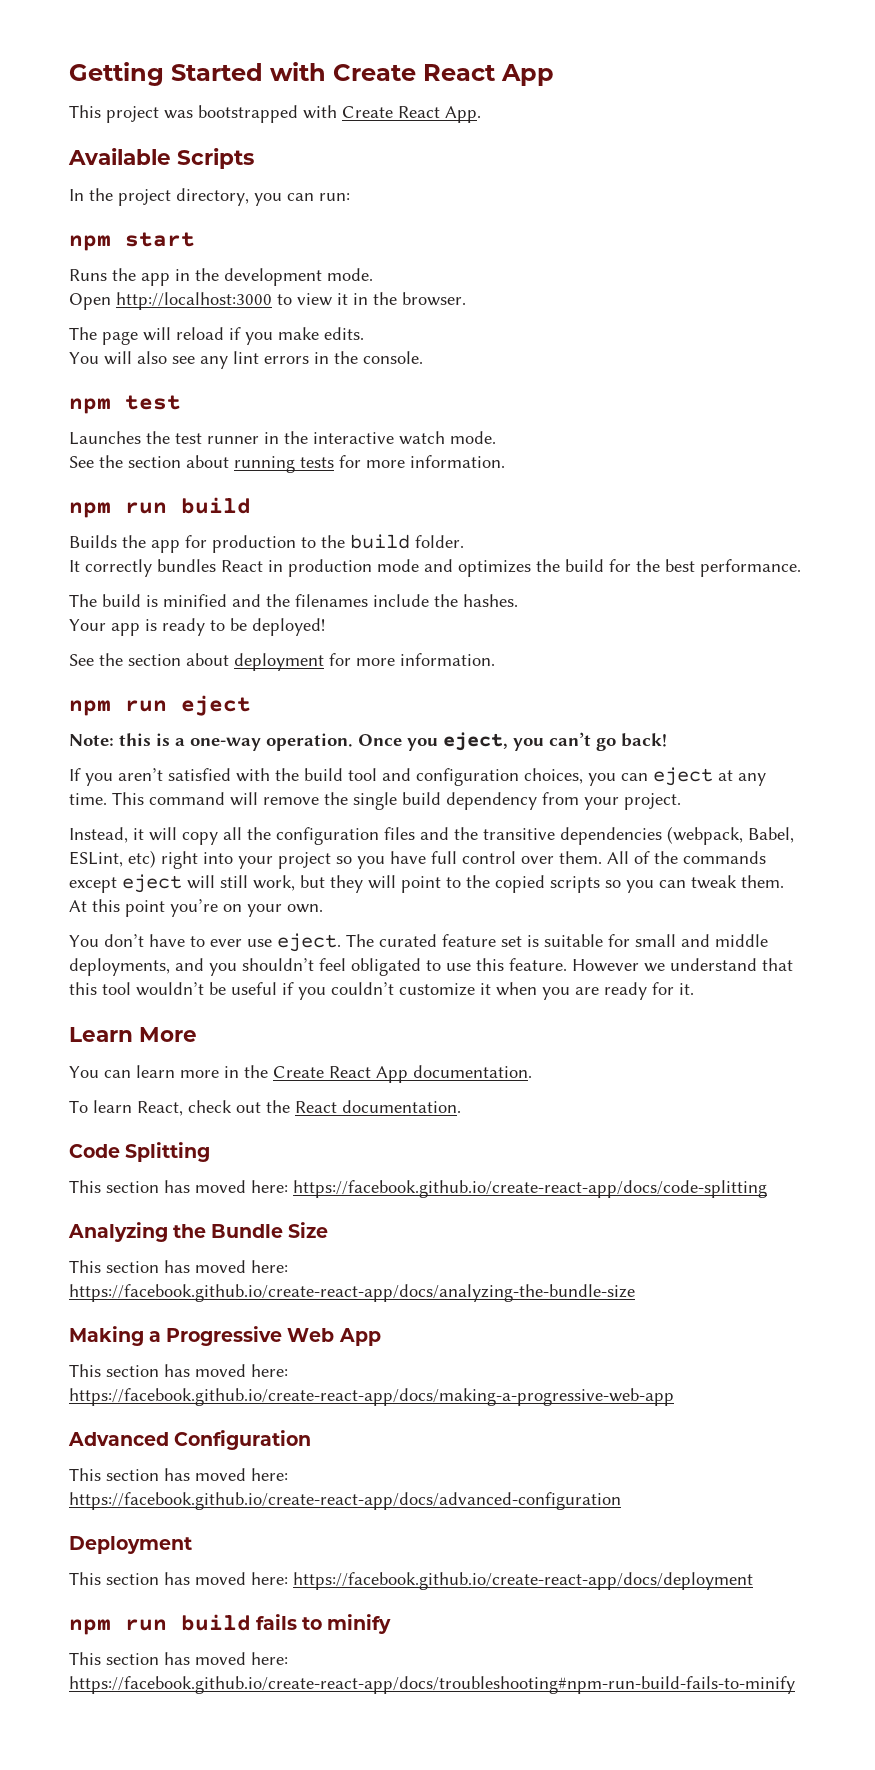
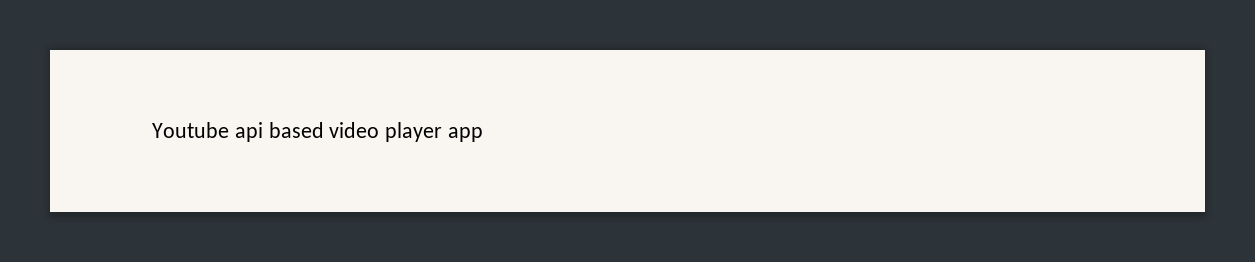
[69,62,554,86] [69,105,481,123] [68,148,254,169] [69,188,350,206] [69,232,195,251] [69,268,373,286] [69,292,466,310] [69,327,364,345] [69,351,423,369] [69,395,181,414] [69,431,496,445] [69,455,505,473] [69,497,251,518] [69,534,464,553] [69,559,801,577] [69,594,518,607] [69,618,325,636] [69,653,495,671] [69,695,251,716] [69,732,667,751] [69,767,766,786] [69,792,681,810] [69,826,794,845] [69,850,766,869] [69,874,784,893] [69,899,323,917] [69,933,768,952] [69,958,793,976] [69,982,694,1000] [69,1027,197,1042] [69,1065,532,1083] [69,1100,461,1116] [69,1142,211,1162] [69,1180,767,1198] [68,1222,329,1242] [69,1260,288,1273] [69,1284,635,1302] [69,1326,381,1346] [69,1364,288,1377] [69,1388,674,1406] [68,1430,312,1450] [69,1468,288,1481] [69,1492,621,1510] [69,1536,192,1554] [69,1572,753,1590] [69,1614,392,1635] [69,1652,288,1665] [69,1676,795,1694] Getting Started with Create React App // This project was bootstrapped with Create React App. // Available Scripts // In the project directory, you can run: // npm start // Runs the app in the development mode. // Open http://localhost:3000 to view it in the browser. // The page will reload if you make edits. // You will also see any lint errors in the console. // npm test // Launches the test runner in the interactive watch mode. // See the section about running tests for more information. // npm run build // Builds the app for production to the build folder. // It correctly bundles React in production mode and optimizes the build for the best performance. // The build is minified and the filenames include the hashes. // Your app is ready to be deployed! // See the section about deployment for more information. // npm run eject // Note: this is a one-way operation. Once you eject, you can’t go back! // If you aren’t satisfied with the build tool and configuration choices, you can eject at any time. This command will remove the single build dependency from your project. // Instead, it will copy all the configuration files and the transitive dependencies (webpack, Babel, ESLint, etc) right into your project so you have full control over them. All of the commands except eject will still work, but they will point to the copied scripts so you can tweak them. At this point you’re on your own. // You don’t have to ever use eject. The curated feature set is suitable for small and middle deployments, and you shouldn’t feel obligated to use this feature. However we understand that this tool wouldn’t be useful if you couldn’t customize it when you are ready for it. // Learn More // You can learn more in the Create React App documentation. // To learn React, check out the React documentation. // Code Splitting // This section has moved here: https://facebook.github.io/create-react-app/docs/code-splitting // Analyzing the Bundle Size // This section has moved here: https://facebook.github.io/create-react-app/docs/analyzing-the-bundle-size // Making a Progressive Web App // This section has moved here: https://facebook.github.io/create-react-app/docs/making-a-progressive-web-app // Advanced Configuration // This section has moved here: https://facebook.github.io/create-react-app/docs/advanced-configuration // Deployment // This section has moved here: https://facebook.github.io/create-react-app/docs/deployment // npm run build fails to minify // This section has moved here: https://facebook.github.io/create-react-app/docs/troubleshooting#npm-run-build-fails-to-minify -> [152,122,484,142] Youtube api based video player app

